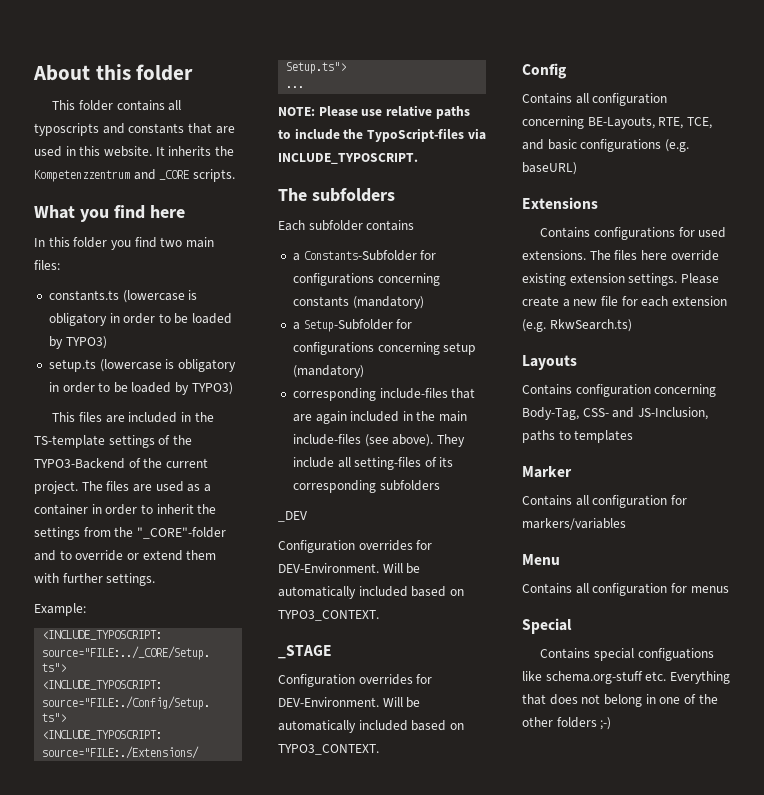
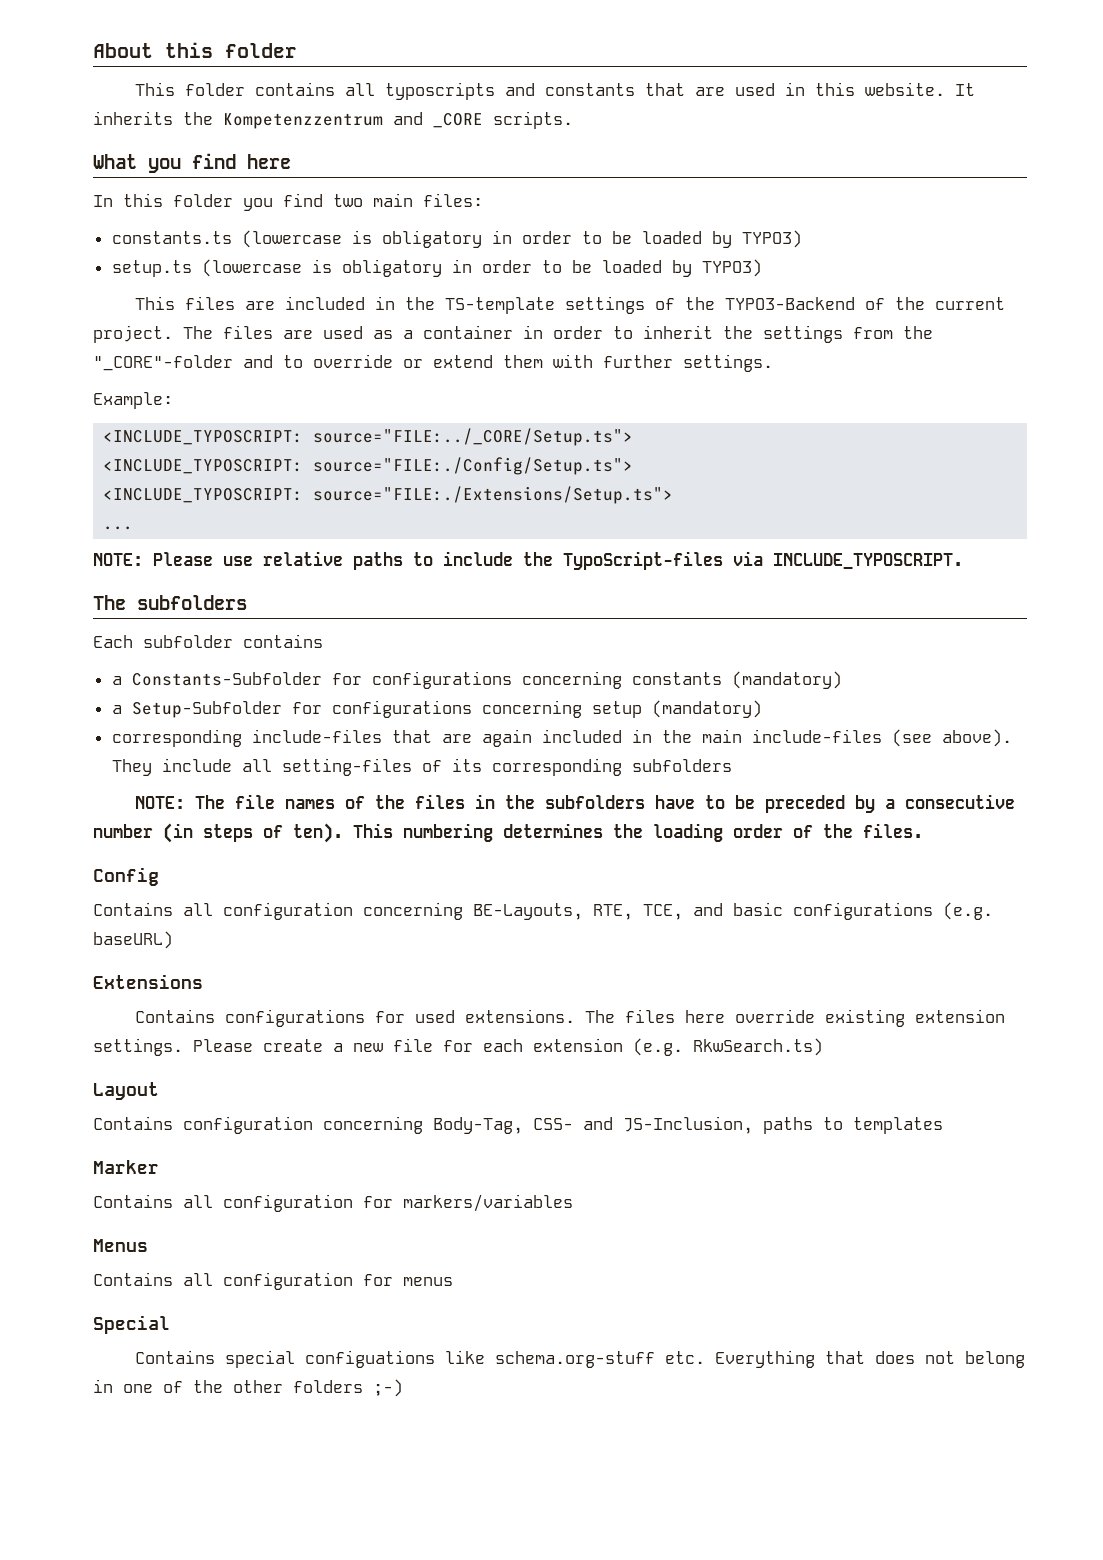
[278,511,307,522] [278,540,433,553] [278,563,421,574] [278,586,464,599] [278,610,379,621] [278,645,332,659] [278,674,433,687] [278,697,421,708] [278,720,464,733] [278,744,379,755] _DEV // Configuration overrides for DEV-Environment. Will be automatically included based on TYPO3_CONTEXT. // _STAGE // Configuration overrides for DEV-Environment. Will be automatically included based on TYPO3_CONTEXT. -> [134,794,1015,813] [93,823,923,843] NOTE: The file names of the files in the subfolders have to be preceded by a consecutive number (in steps of ten). This numbering determines the loading order of the files.
[522,355,577,370] Layouts -> [93,1082,159,1100] Layout
[522,554,560,565] Menu -> [93,1239,148,1252] Menus

